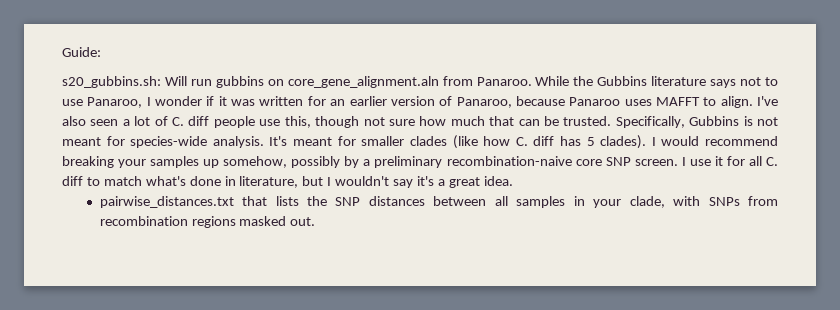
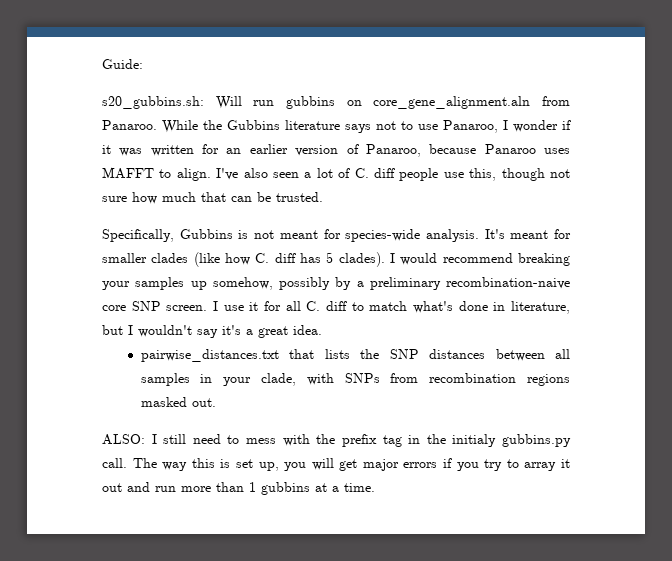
(612, 121) none -> (323, 197) //
(316, 221) none -> [102,434,572,447] [102,458,570,471] [102,482,375,495] // ALSO: I still need to mess with the prefix tag in the initialy gubbins.py call. The way this is set up, you will get major errors if you try to array it out and run more than 1 gubbins at a time.

